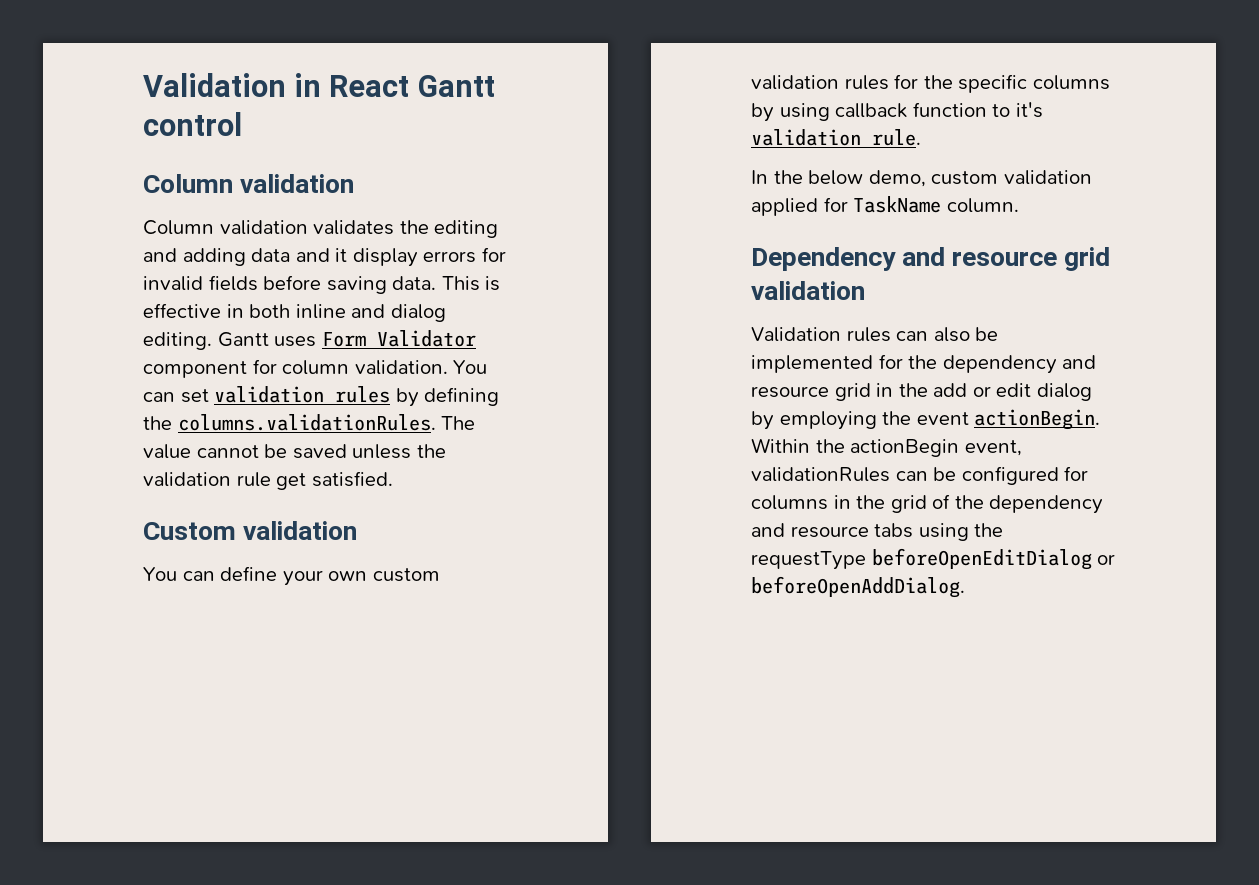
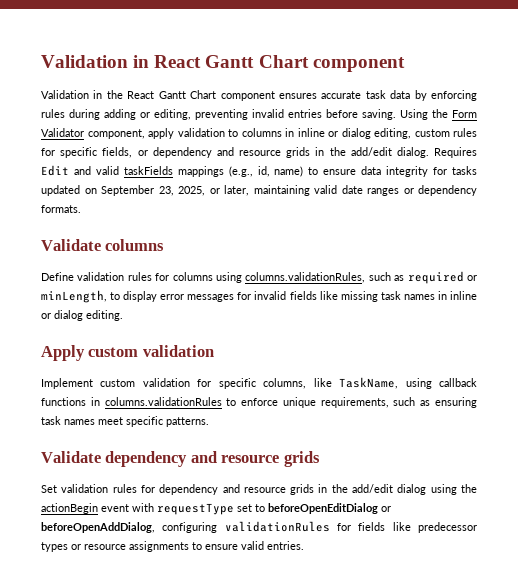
[143,112,242,136] [143,174,355,193] [143,220,499,238] [143,247,506,267] [143,275,501,294] [143,303,446,322] [143,330,476,350] [143,359,488,378] [143,386,500,407] [143,414,476,431] [143,444,446,459] [143,471,393,490] [143,521,358,540] [143,566,440,586] [751,74,1110,93] [751,102,1043,122] [751,129,921,146] [751,170,1092,187] [751,196,1019,216] [751,247,1111,271] [751,281,865,300] [751,327,999,342] [751,354,1097,374] [751,383,1092,401] [751,409,1101,430] [751,438,1022,457] [751,466,1089,485] [751,494,1104,514] [751,523,1004,541] [751,548,1116,570] [751,576,965,598] control // Column validation // Column validation validates the editing and adding data and it display errors for invalid fields before saving data. This is effective in both inline and dialog editing. Gantt uses Form Validator component for column validation. You can set validation rules by defining the columns.validationRules. The value cannot be saved unless the validation rule get satisfied. // Custom validation // You can define your own custom validation rules for the specific columns by using callback function to it's validation rule. // In the below demo, custom validation applied for TaskName column. // Dependency and resource grid validation // Validation rules can also be implemented for the dependency and resource grid in the add or edit dialog by employing the event actionBegin. Within the actionBegin event, validationRules can be configured for columns in the grid of the dependency and resource tabs using the requestType beforeOpenEditDialog or beforeOpenAddDialog. -> [258,55,405,72] [41,90,478,101] [41,109,477,120] [41,128,477,139] [41,147,478,158] [41,165,477,177] [41,185,477,196] [41,205,81,213] [41,239,165,251] [41,271,477,284] [41,290,478,303] [41,310,123,321] [41,345,214,361] [41,377,478,389] [41,397,477,408] [41,416,209,427] [41,451,320,467] [41,484,478,495] [41,503,391,515] [41,521,477,533] [41,541,304,552] Chart component // Validation in the React Gantt Chart component ensures accurate task data by enforcing rules during adding or editing, preventing invalid entries before saving. Using the Form Validator component, apply validation to columns in inline or dialog editing, custom rules for specific fields, or dependency and resource grids in the add/edit dialog. Requires Edit and valid taskFields mappings (e.g., id, name) to ensure data integrity for tasks updated on September 23, 2025, or later, maintaining valid date ranges or dependency formats. // Validate columns // Define validation rules for columns using columns.validationRules, such as required or minLength, to display error messages for invalid fields like missing task names in inline or dialog editing. // Apply custom validation // Implement custom validation for specific columns, like TaskName, using callback functions in columns.validationRules to enforce unique requirements, such as ensuring task names meet specific patterns. // Validate dependency and resource grids // Set validation rules for dependency and resource grids in the add/edit dialog using the actionBegin event with requestType set to beforeOpenEditDialog or beforeOpenAddDialog, configuring validationRules for fields like predecessor types or resource assignments to ensure valid entries.

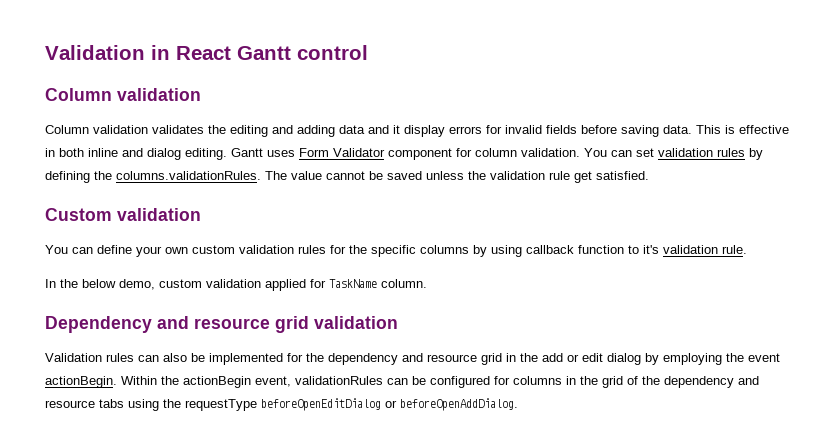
[258,55,405,72] [41,90,478,101] [41,109,477,120] [41,128,477,139] [41,147,478,158] [41,165,477,177] [41,185,477,196] [41,205,81,213] [41,239,165,251] [41,271,477,284] [41,290,478,303] [41,310,123,321] [41,345,214,361] [41,377,478,389] [41,397,477,408] [41,416,209,427] [41,451,320,467] [41,484,478,495] [41,503,391,515] [41,521,477,533] [41,541,304,552] Chart component // Validation in the React Gantt Chart component ensures accurate task data by enforcing rules during adding or editing, preventing invalid entries before saving. Using the Form Validator component, apply validation to columns in inline or dialog editing, custom rules for specific fields, or dependency and resource grids in the add/edit dialog. Requires Edit and valid taskFields mappings (e.g., id, name) to ensure data integrity for tasks updated on September 23, 2025, or later, maintaining valid date ranges or dependency formats. // Validate columns // Define validation rules for columns using columns.validationRules, such as required or minLength, to display error messages for invalid fields like missing task names in inline or dialog editing. // Apply custom validation // Implement custom validation for specific columns, like TaskName, using callback functions in columns.validationRules to enforce unique requirements, such as ensuring task names meet specific patterns. // Validate dependency and resource grids // Set validation rules for dependency and resource grids in the add/edit dialog using the actionBegin event with requestType set to beforeOpenEditDialog or beforeOpenAddDialog, configuring validationRules for fields like predecessor types or resource assignments to ensure valid entries. -> [297,45,368,60] [45,88,201,101] [45,125,789,137] [45,148,763,160] [45,171,649,183] [45,208,201,221] [45,245,747,257] [45,279,427,291] [45,316,398,333] [45,353,780,365] [45,376,759,388] [45,398,518,411] control // Column validation // Column validation validates the editing and adding data and it display errors for invalid fields before saving data. This is effective in both inline and dialog editing. Gantt uses Form Validator component for column validation. You can set validation rules by defining the columns.validationRules. The value cannot be saved unless the validation rule get satisfied. // Custom validation // You can define your own custom validation rules for the specific columns by using callback function to it's validation rule. // In the below demo, custom validation applied for TaskName column. // Dependency and resource grid validation // Validation rules can also be implemented for the dependency and resource grid in the add or edit dialog by employing the event actionBegin. Within the actionBegin event, validationRules can be configured for columns in the grid of the dependency and resource tabs using the requestType beforeOpenEditDialog or beforeOpenAddDialog.

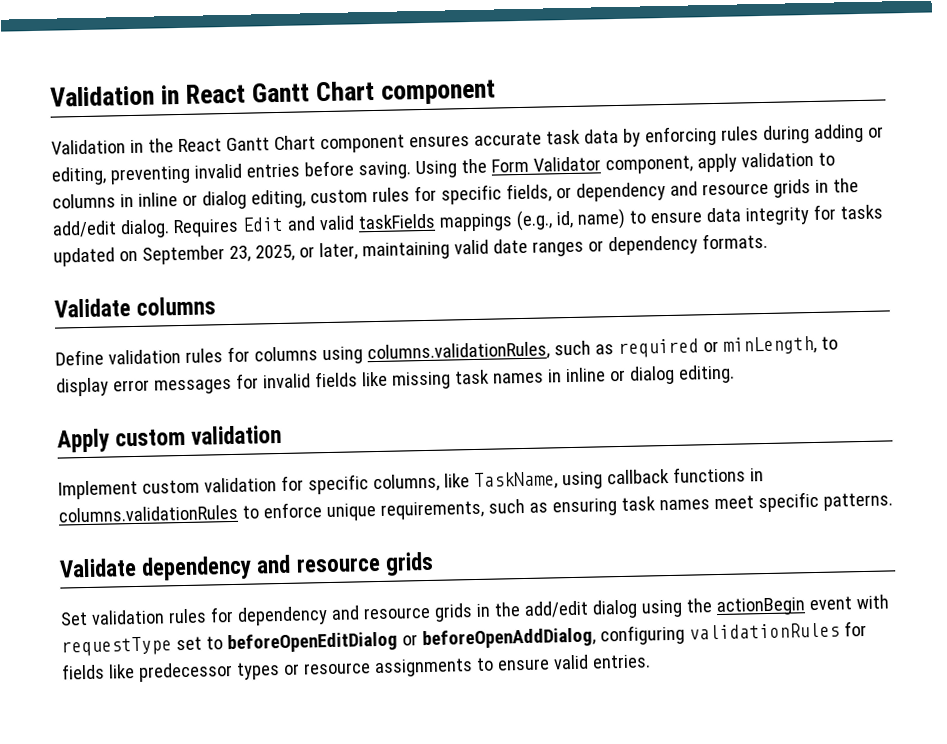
[297,45,368,60] [45,88,201,101] [45,125,789,137] [45,148,763,160] [45,171,649,183] [45,208,201,221] [45,245,747,257] [45,279,427,291] [45,316,398,333] [45,353,780,365] [45,376,759,388] [45,398,518,411] control // Column validation // Column validation validates the editing and adding data and it display errors for invalid fields before saving data. This is effective in both inline and dialog editing. Gantt uses Form Validator component for column validation. You can set validation rules by defining the columns.validationRules. The value cannot be saved unless the validation rule get satisfied. // Custom validation // You can define your own custom validation rules for the specific columns by using callback function to it's validation rule. // In the below demo, custom validation applied for TaskName column. // Dependency and resource grid validation // Validation rules can also be implemented for the dependency and resource grid in the add or edit dialog by employing the event actionBegin. Within the actionBegin event, validationRules can be configured for columns in the grid of the dependency and resource tabs using the requestType beforeOpenEditDialog or beforeOpenAddDialog. -> [315,79,497,105] [51,123,884,155] [51,151,835,186] [52,178,859,210] [52,204,883,239] [53,232,768,267] [54,296,217,318] [55,335,838,366] [56,364,735,397] [57,424,283,453] [58,466,764,500] [58,491,893,523] [59,551,434,581] [60,594,889,626] [61,620,867,657] [61,654,651,682] Chart component // Validation in the React Gantt Chart component ensures accurate task data by enforcing rules during adding or editing, preventing invalid entries before saving. Using the Form Validator component, apply validation to columns in inline or dialog editing, custom rules for specific fields, or dependency and resource grids in the add/edit dialog. Requires Edit and valid taskFields mappings (e.g., id, name) to ensure data integrity for tasks updated on September 23, 2025, or later, maintaining valid date ranges or dependency formats. // Validate columns // Define validation rules for columns using columns.validationRules, such as required or minLength, to display error messages for invalid fields like missing task names in inline or dialog editing. // Apply custom validation // Implement custom validation for specific columns, like TaskName, using callback functions in columns.validationRules to enforce unique requirements, such as ensuring task names meet specific patterns. // Validate dependency and resource grids // Set validation rules for dependency and resource grids in the add/edit dialog using the actionBegin event with requestType set to beforeOpenEditDialog or beforeOpenAddDialog, configuring validationRules for fields like predecessor types or resource assignments to ensure valid entries.

